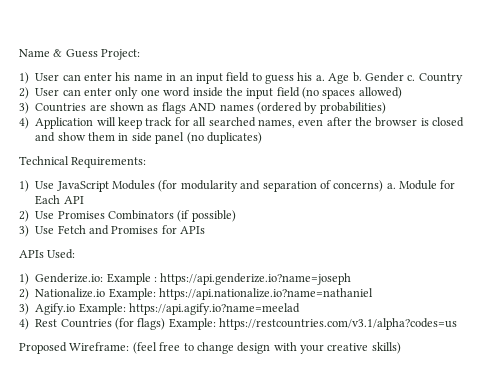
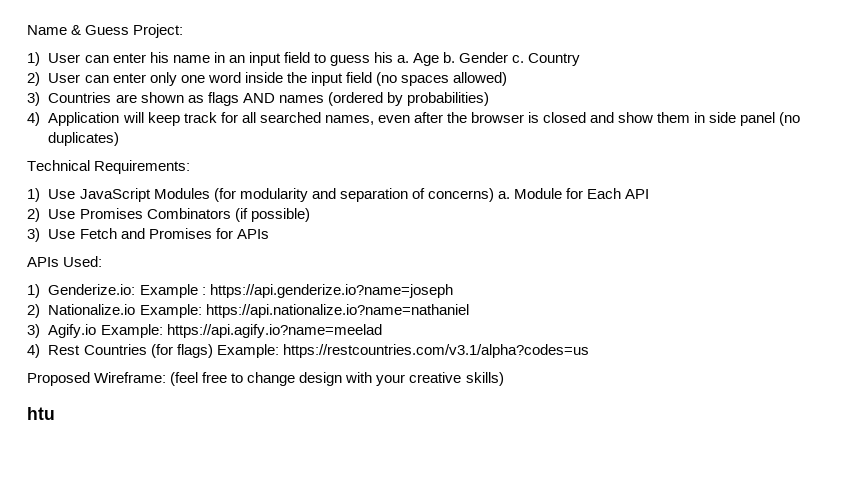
(401, 348) none -> [27,407,55,420] // htu

